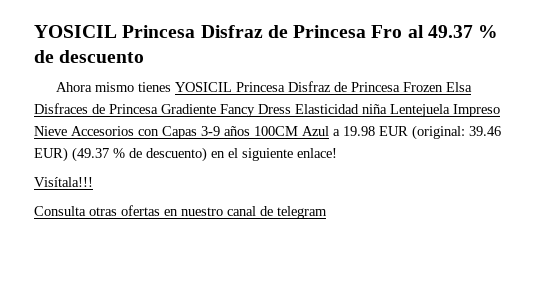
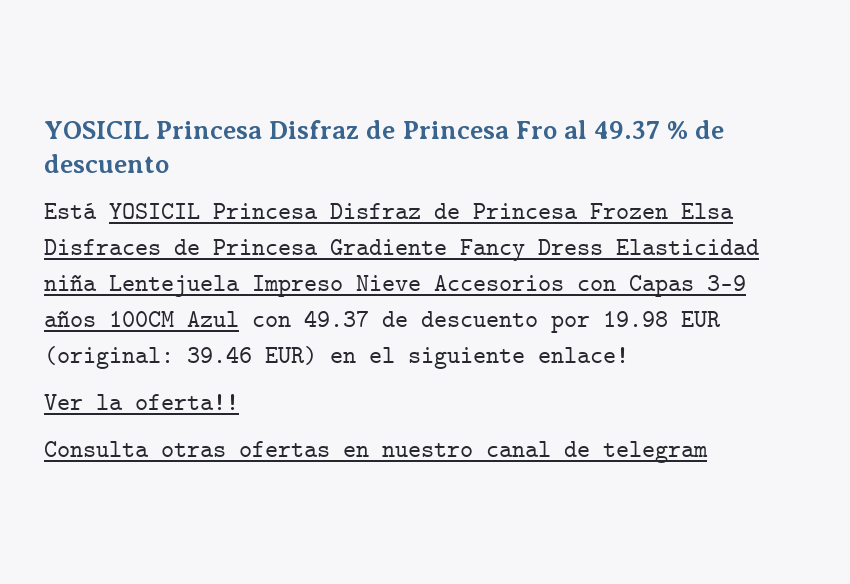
[55,82,171,92] Ahora mismo tienes -> [44,203,97,219] Está
[333,129,340,136] a -> [252,310,590,333] con 49.37 de descuento por
[72,147,207,162] (49.37 % de descuento) -> (317, 355) none
[34,177,93,187] Visítala!!! -> [44,394,239,410] Ver la oferta!!

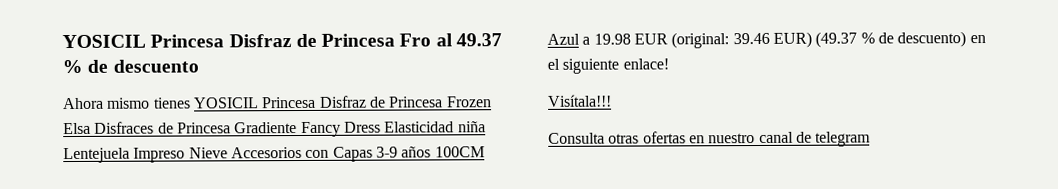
[44,203,97,219] Está -> [63,97,191,110] Ahora mismo tienes
[252,310,590,333] con 49.37 de descuento por -> [582,36,591,45] a
(317, 355) none -> [815,31,967,48] (49.37 % de descuento)
[44,394,239,410] Ver la oferta!! -> [548,94,612,107] Visítala!!!

